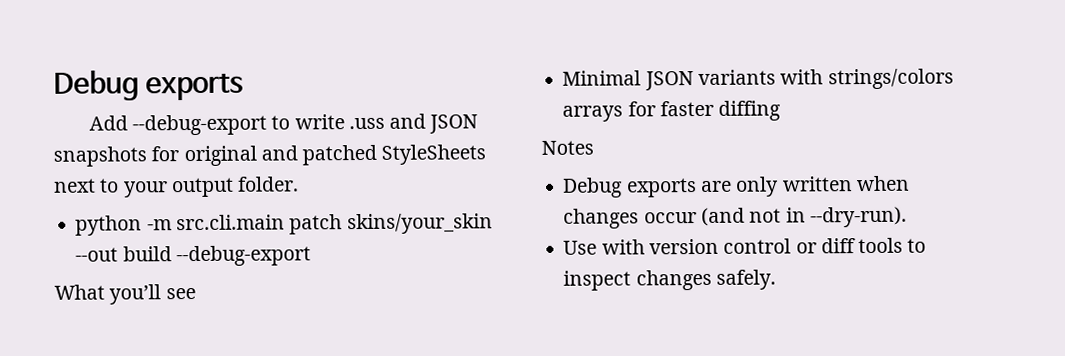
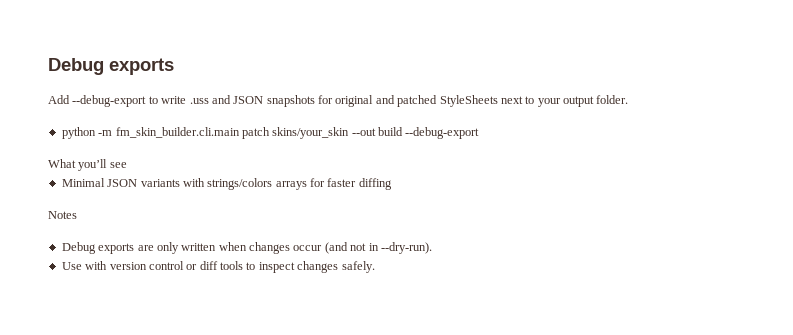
[175,214,285,231] src.cli.main -> [115,127,240,138] fm_skin_builder.cli.main

